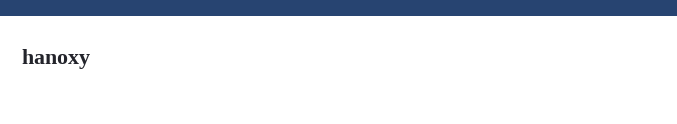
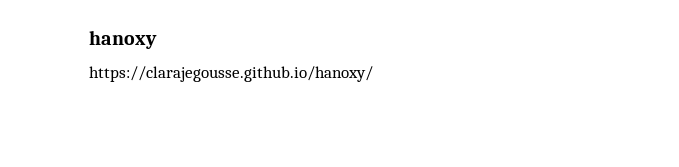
(90, 59) none -> [89,66,373,82] // https://clarajegousse.github.io/hanoxy/

